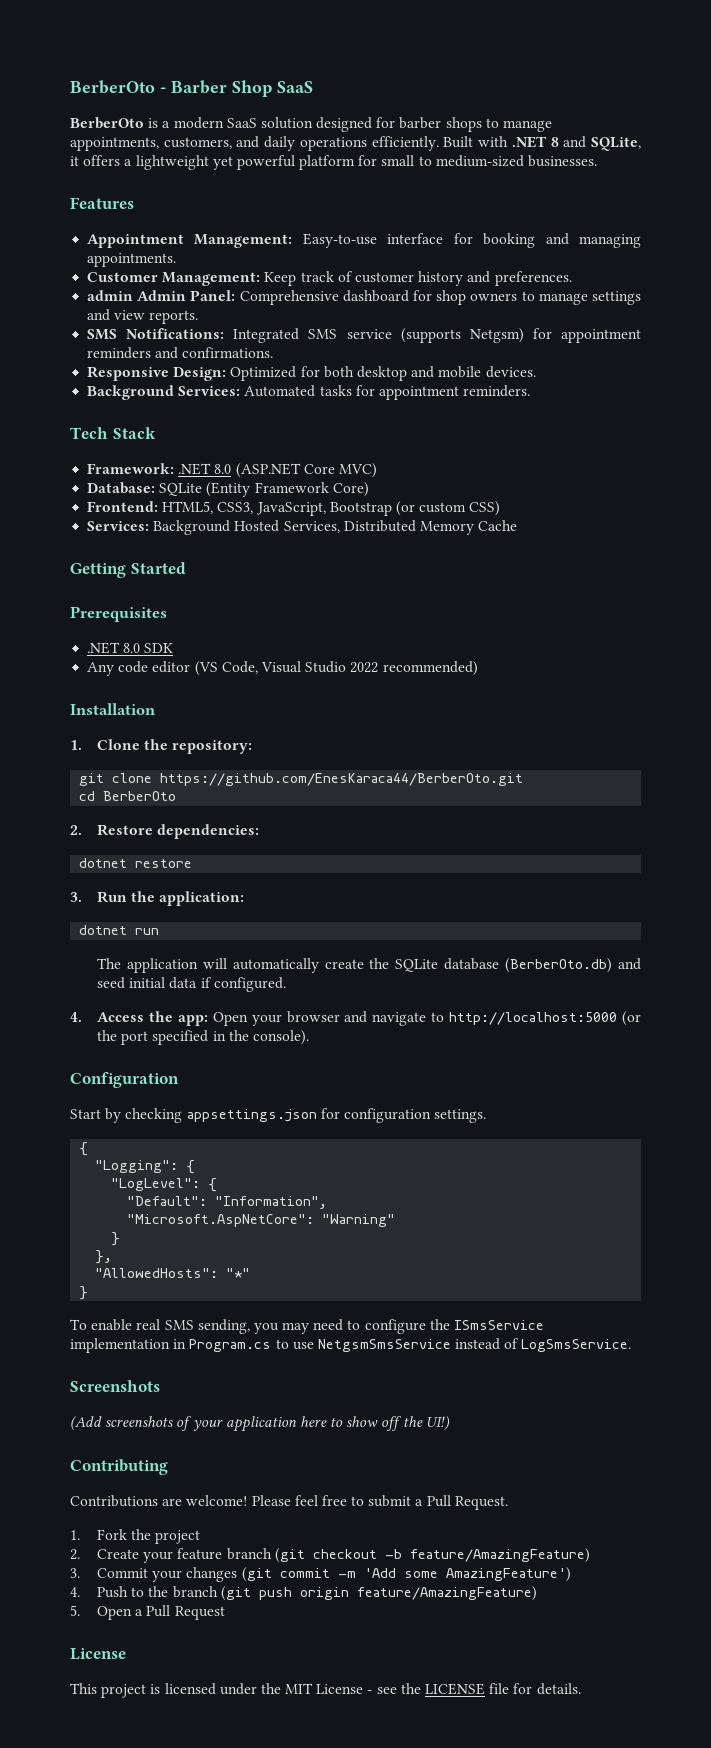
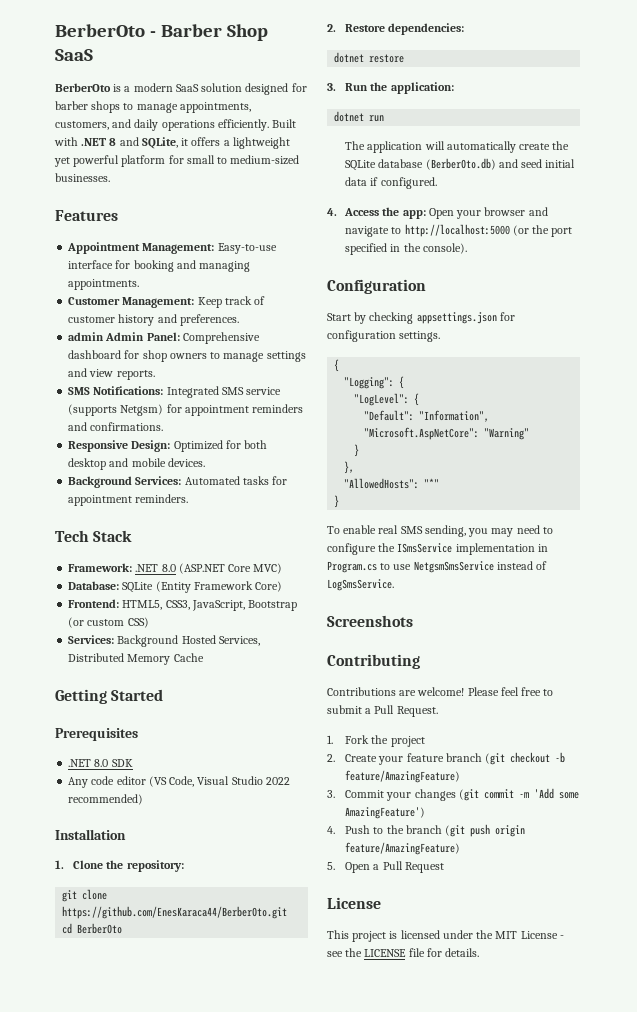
[70,1416,450,1432] // (Add screenshots of your application here to show off the UI!) -> (413, 621) none

